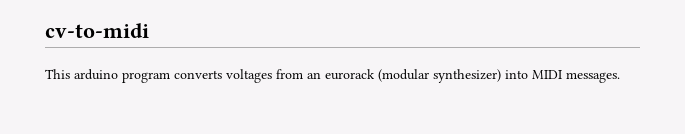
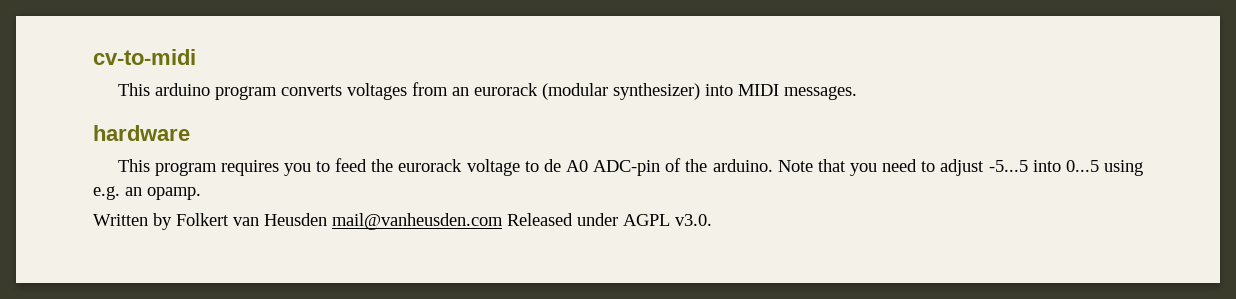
(620, 77) none -> [93,125,190,141] [117,158,1143,176] [93,186,201,200] [93,213,712,230] // hardware // This program requires you to feed the eurorack voltage to de A0 ADC-pin of the arduino. Note that you need to adjust -5...5 into 0...5 using e.g. an opamp. // Written by Folkert van Heusden mail@vanheusden.com Released under AGPL v3.0.

